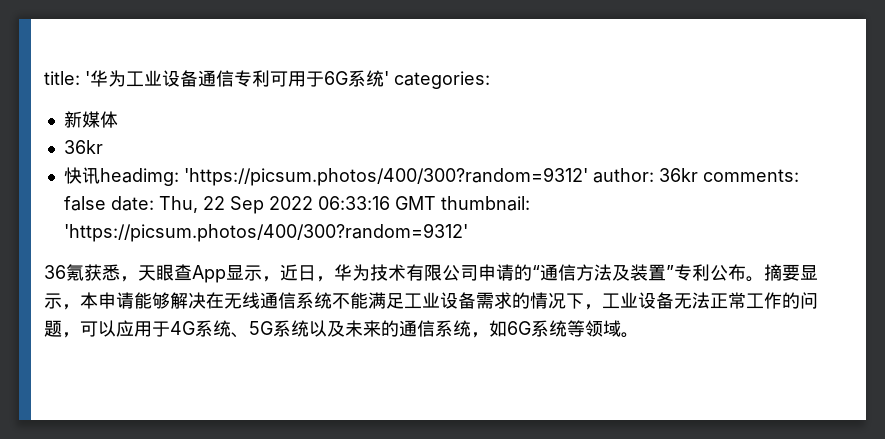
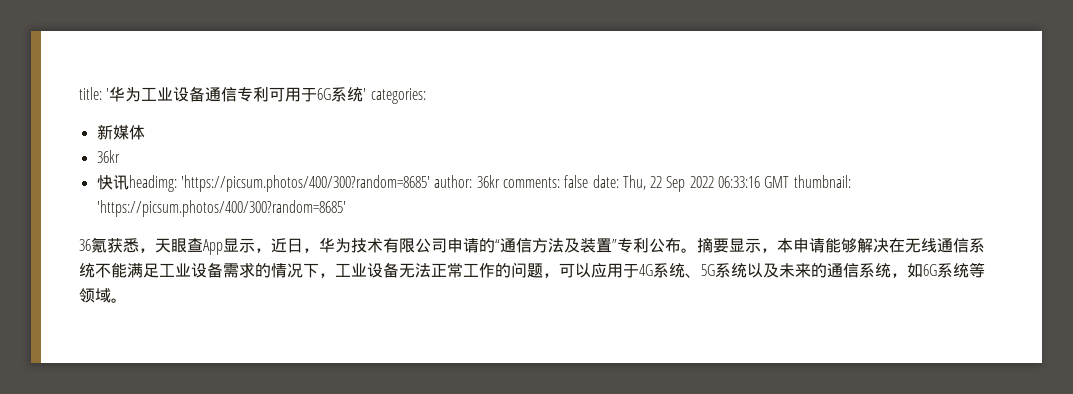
[183,167,588,186] 'https://picsum.photos/400/300?random=9312' -> [180,175,430,192] 'https://picsum.photos/400/300?random=8685'
[63,223,468,242] 'https://picsum.photos/400/300?random=9312' -> [96,200,346,217] 'https://picsum.photos/400/300?random=8685'

